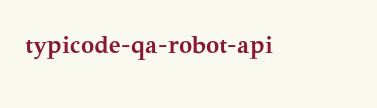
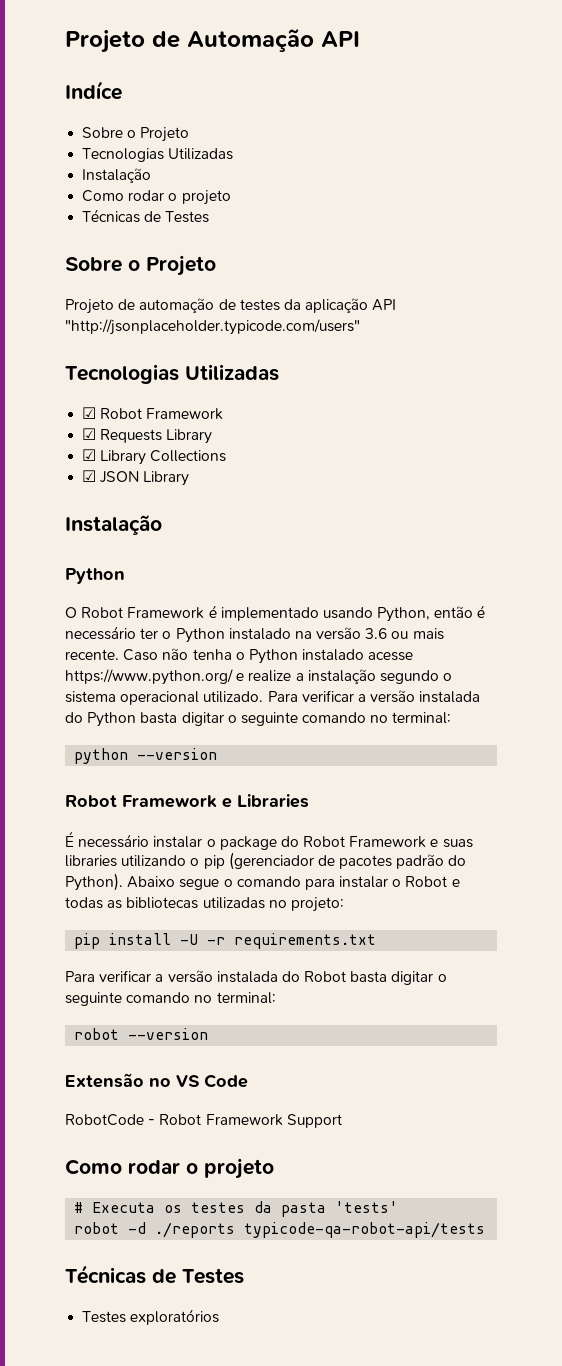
[25,36,273,60] typicode-qa-robot-api -> [65,29,360,53] [65,81,122,100] [82,127,190,142] [82,148,234,162] [82,168,152,183] [82,190,231,205] [82,209,210,223] [65,255,216,276] [65,298,397,314] [65,319,360,335] [65,364,279,384] [82,407,224,420] [82,428,213,444] [82,449,227,465] [82,470,190,486] [65,515,162,535] [65,568,125,584] [65,605,486,622] [65,626,444,643] [65,648,414,664] [65,669,453,685] [65,690,481,705] [65,712,452,727] [74,748,218,764] [65,794,309,808] [65,831,473,850] [65,852,467,870] [65,873,460,891] [65,897,344,912] [74,933,377,949] [65,970,447,985] [65,992,276,1006] [74,1028,209,1040] [65,1073,248,1088] [65,1114,342,1128] [65,1158,274,1179] [74,1201,399,1217] [74,1222,486,1238] [65,1265,244,1284] [82,1309,220,1325] Projeto de Automação API // Indíce // Sobre o Projeto // Tecnologias Utilizadas // Instalação // Como rodar o projeto // Técnicas de Testes // Sobre o Projeto // Projeto de automação de testes da aplicação API "http://jsonplaceholder.typicode.com/users" // Tecnologias Utilizadas // ☑ Robot Framework // ☑ Requests Library // ☑ Library Collections // ☑ JSON Library // Instalação // Python // O Robot Framework é implementado usando Python, então é necessário ter o Python instalado na versão 3.6 ou mais recente. Caso não tenha o Python instalado acesse https://www.python.org/ e realize a instalação segundo o sistema operacional utilizado. Para verificar a versão instalada do Python basta digitar o seguinte comando no terminal: // python --version // Robot Framework e Libraries // É necessário instalar o package do Robot Framework e suas libraries utilizando o pip (gerenciador de pacotes padrão do Python). Abaixo segue o comando para instalar o Robot e todas as bibliotecas utilizadas no projeto: // pip install -U -r requirements.txt // Para verificar a versão instalada do Robot basta digitar o seguinte comando no terminal: // robot --version // Extensão no VS Code // RobotCode - Robot Framework Support // Como rodar o projeto // # Executa os testes da pasta 'tests' // robot -d ./reports typicode-qa-robot-api/tests // Técnicas de Testes // Testes exploratórios

